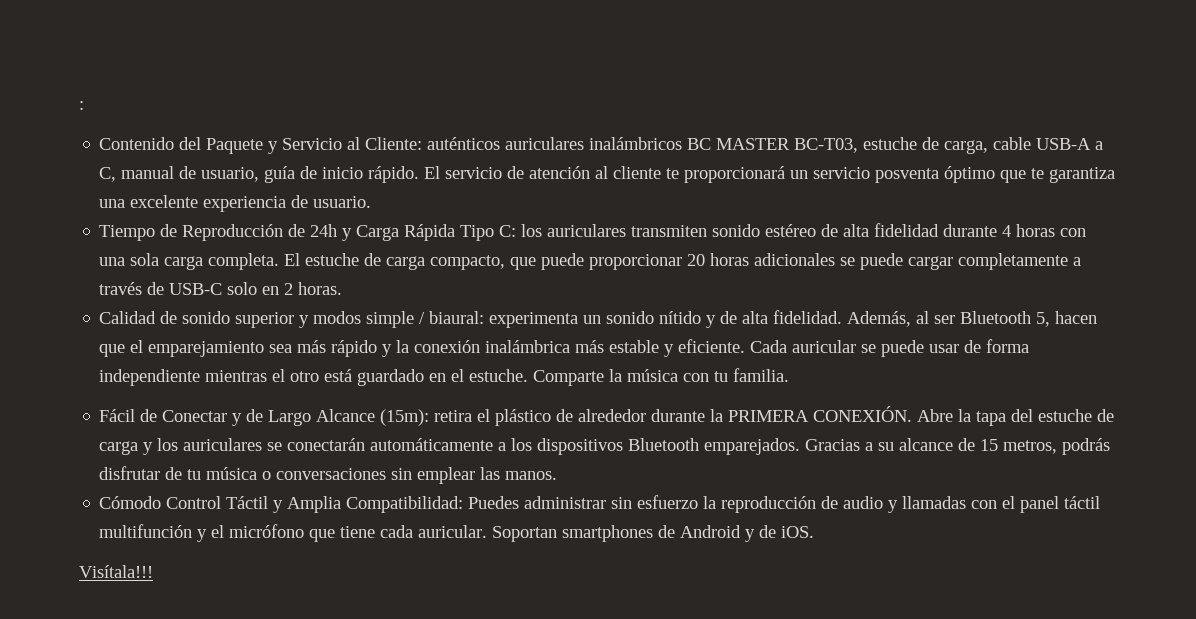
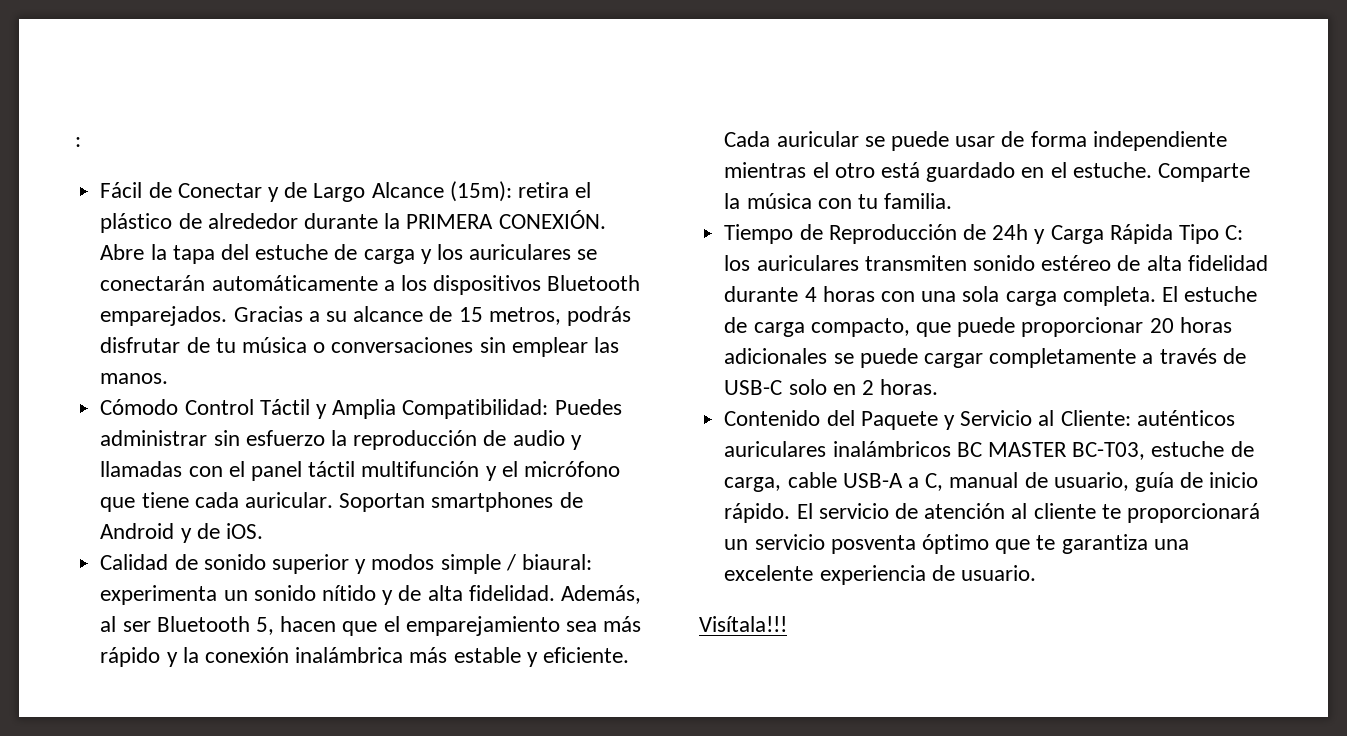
[99,137,1104,154] [99,166,1116,183] [99,195,372,212] [99,223,1087,241] [99,253,1082,270] [99,282,343,295] [99,310,1098,328] [99,339,1030,357] [99,368,790,386] // Contenido del Paquete y Servicio al Cliente: auténticos auriculares inalámbricos BC MASTER BC-T03, estuche de carga, cable USB-A a C, manual de usuario, guía de inicio rápido. El servicio de atención al cliente te proporcionará un servicio posventa óptimo que te garantiza una excelente experiencia de usuario. // Tiempo de Reproducción de 24h y Carga Rápida Tipo C: los auriculares transmiten sonido estéreo de alta fidelidad durante 4 horas con una sola carga completa. El estuche de carga compacto, que puede proporcionar 20 horas adicionales se puede cargar completamente a través de USB-C solo en 2 horas. // Calidad de sonido superior y modos simple / biaural: experimenta un sonido nítido y de alta fidelidad. Además, al ser Bluetooth 5, hacen que el emparejamiento sea más rápido y la conexión inalámbrica más estable y eficiente. Cada auricular se puede usar de forma independiente mientras el otro está guardado en el estuche. Comparte la música con tu familia. -> (81, 142) none
(815, 532) none -> [100,554,592,574] [100,585,641,605] [100,616,642,636] [100,647,629,667] [724,131,1227,151] [724,162,1250,182] [724,193,953,209] [724,224,1244,244] [724,255,1268,271] [724,286,1258,306] [724,317,1232,337] [724,348,1246,368] [724,379,939,395] [724,410,1235,430] [724,441,1254,460] [724,472,1259,492] [724,503,1260,523] [724,534,1189,554] [724,565,1036,585] // Calidad de sonido superior y modos simple / biaural: experimenta un sonido nítido y de alta fidelidad. Además, al ser Bluetooth 5, hacen que el emparejamiento sea más rápido y la conexión inalámbrica más estable y eficiente. Cada auricular se puede usar de forma independiente mientras el otro está guardado en el estuche. Comparte la música con tu familia. // Tiempo de Reproducción de 24h y Carga Rápida Tipo C: los auriculares transmiten sonido estéreo de alta fidelidad durante 4 horas con una sola carga completa. El estuche de carga compacto, que puede proporcionar 20 horas adicionales se puede cargar completamente a través de USB-C solo en 2 horas. // Contenido del Paquete y Servicio al Cliente: auténticos auriculares inalámbricos BC MASTER BC-T03, estuche de carga, cable USB-A a C, manual de usuario, guía de inicio rápido. El servicio de atención al cliente te proporcionará un servicio posventa óptimo que te garantiza una excelente experiencia de usuario.

